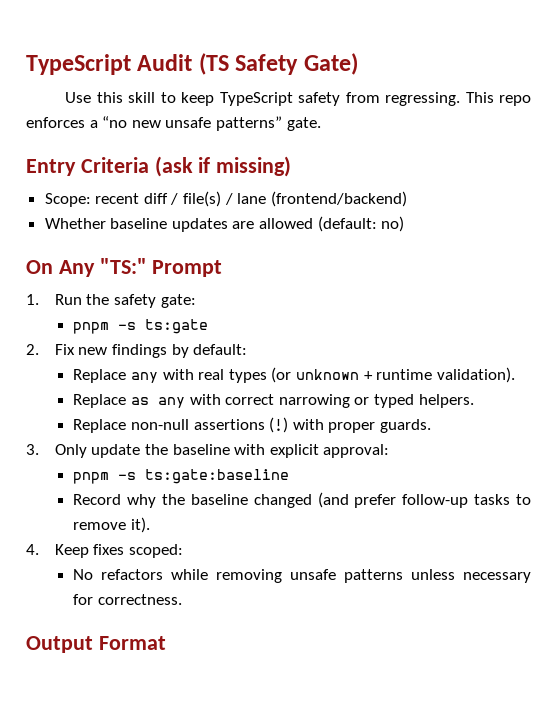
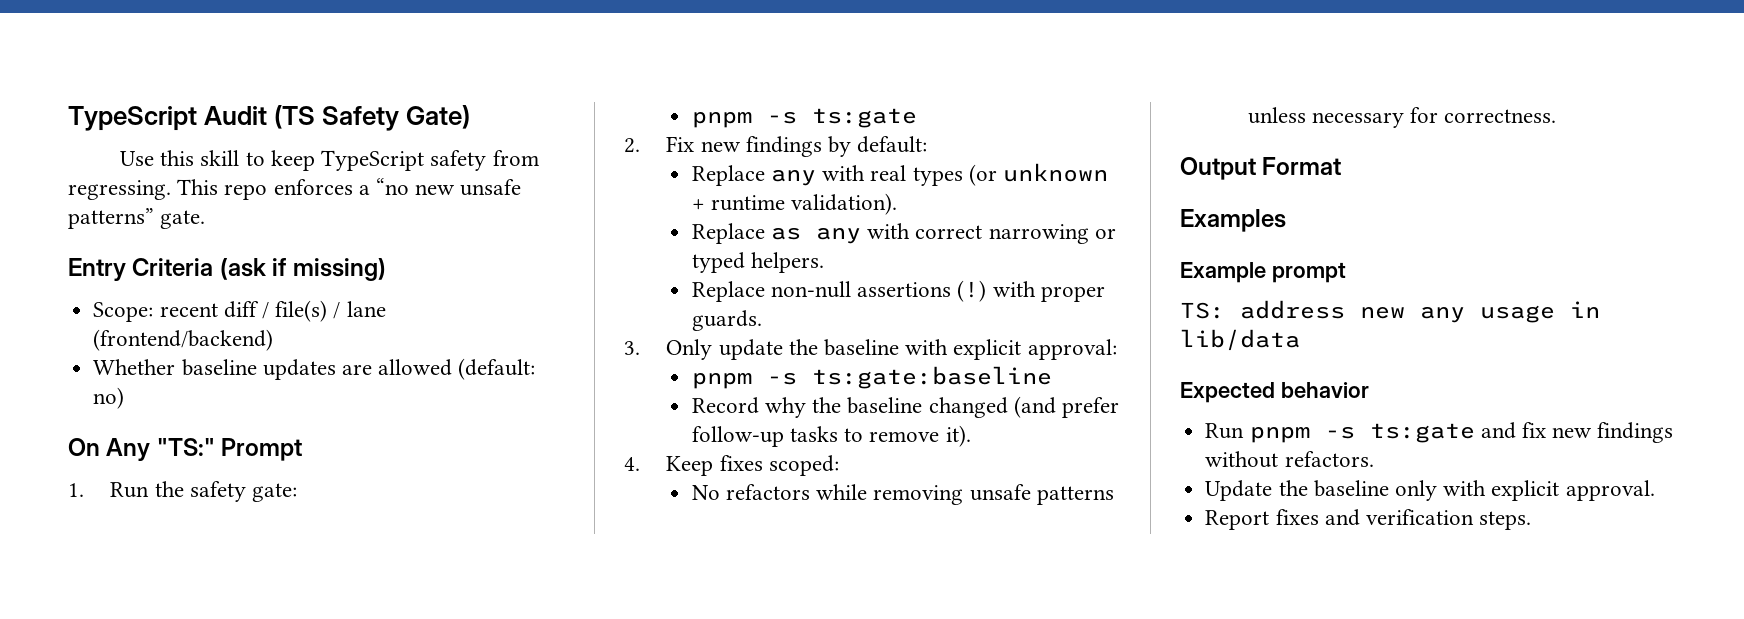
(166, 643) none -> [1180,209,1286,232] [1180,262,1346,283] [1180,300,1600,323] [1180,329,1300,351] [1180,382,1369,403] [1205,422,1674,443] [1205,451,1374,468] [1205,480,1655,501] [1205,509,1532,530] // Examples // Example prompt // TS: address new any usage in lib/data // Expected behavior // Run pnpm -s ts:gate and fix new findings without refactors. // Update the baseline only with explicit approval. // Report fixes and verification steps.

